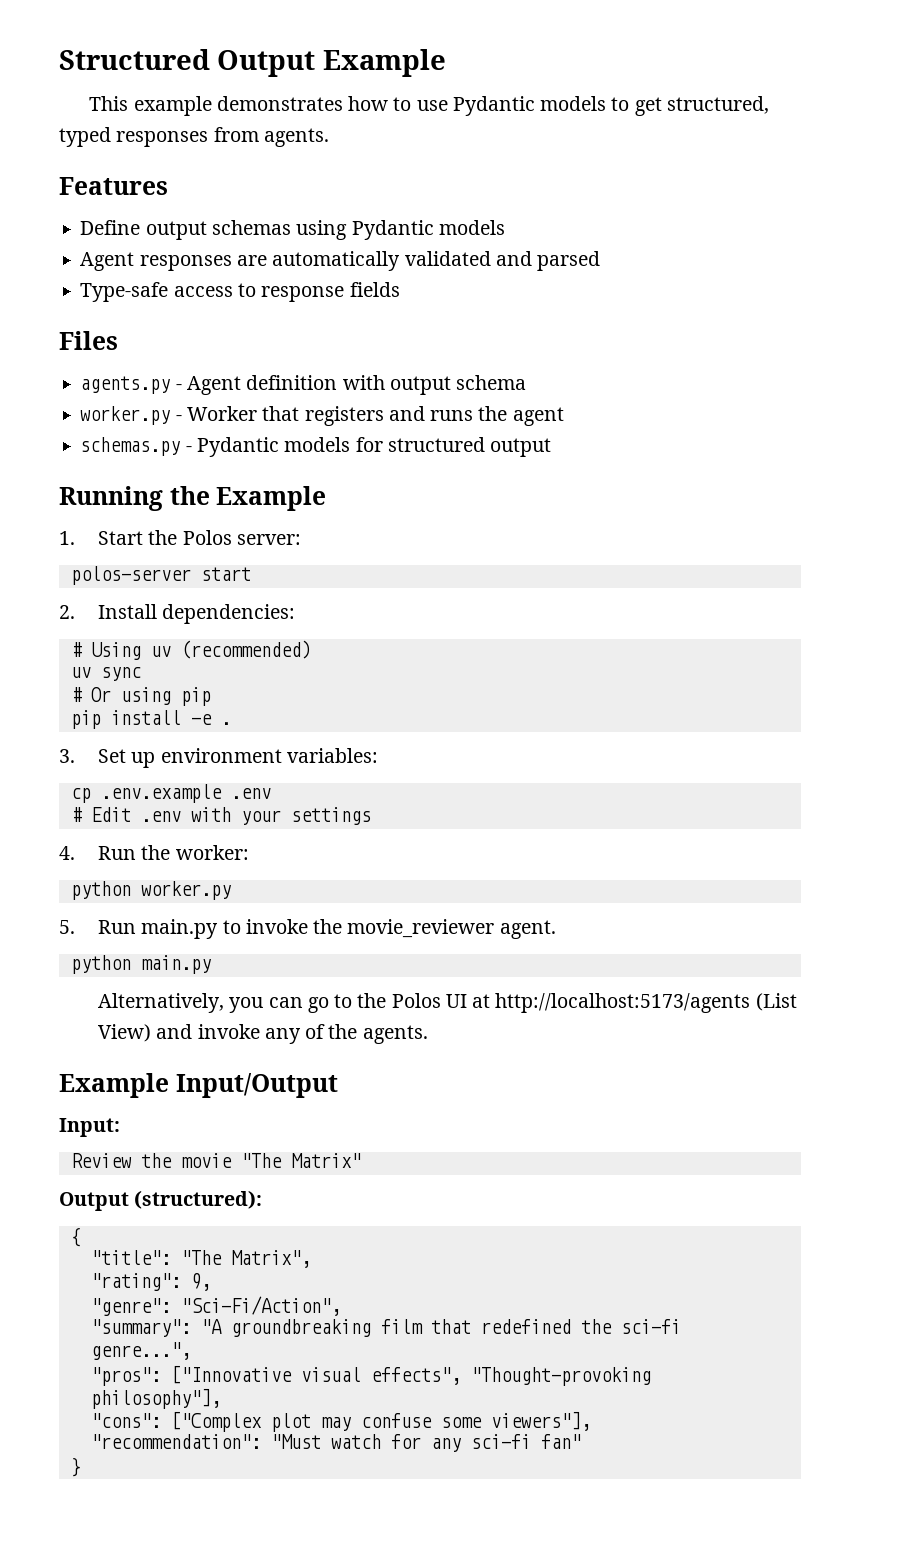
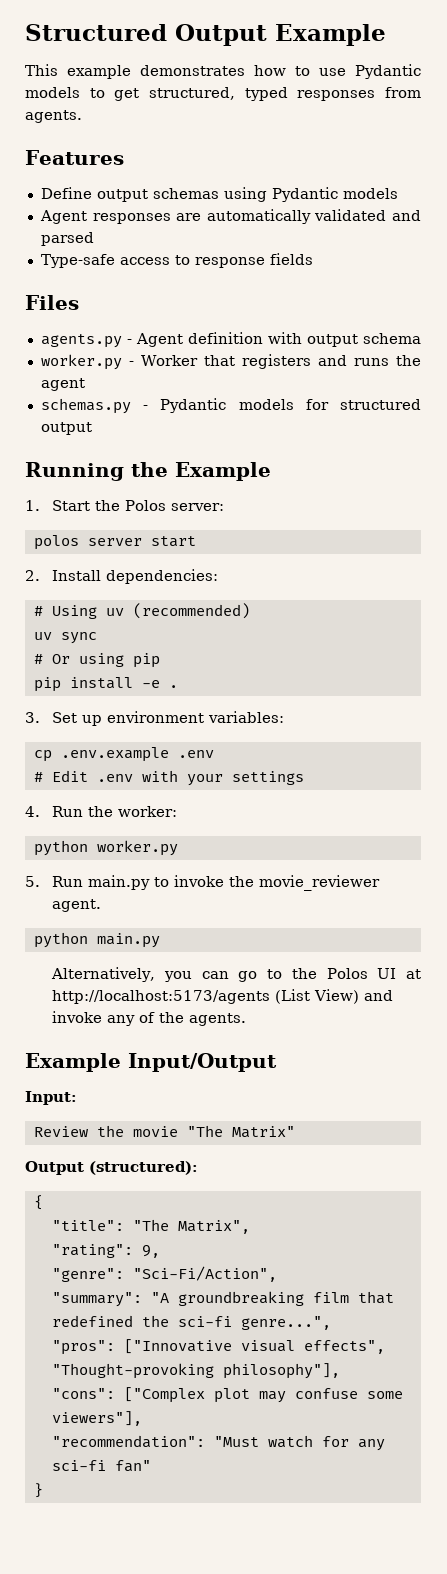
[70,566,191,585] polos-server -> [33,535,142,550] polos server

